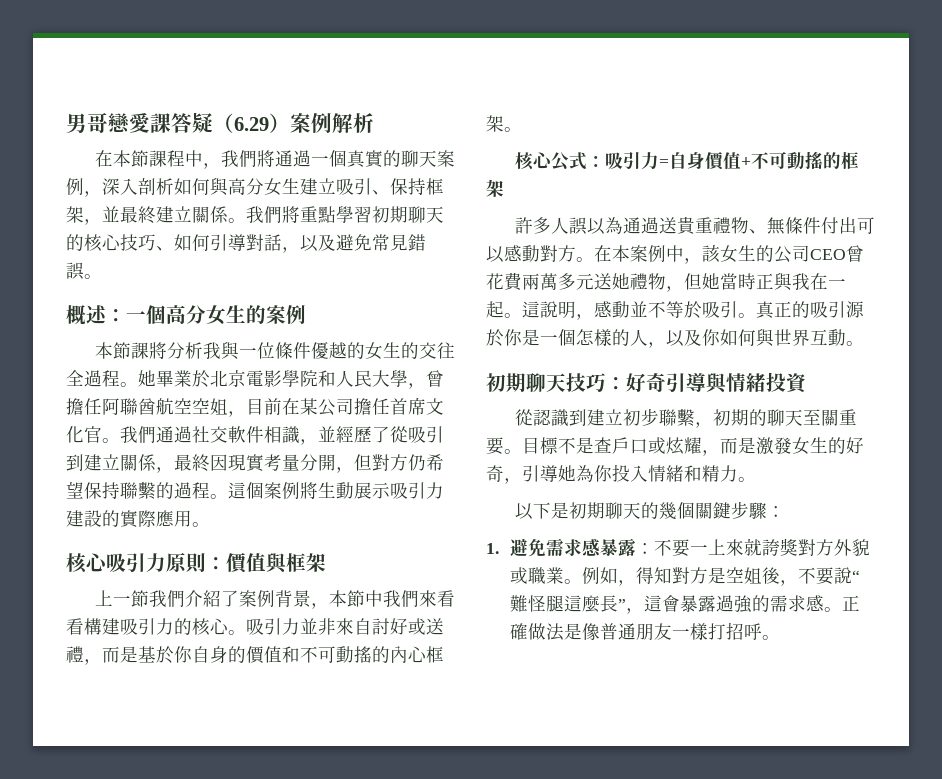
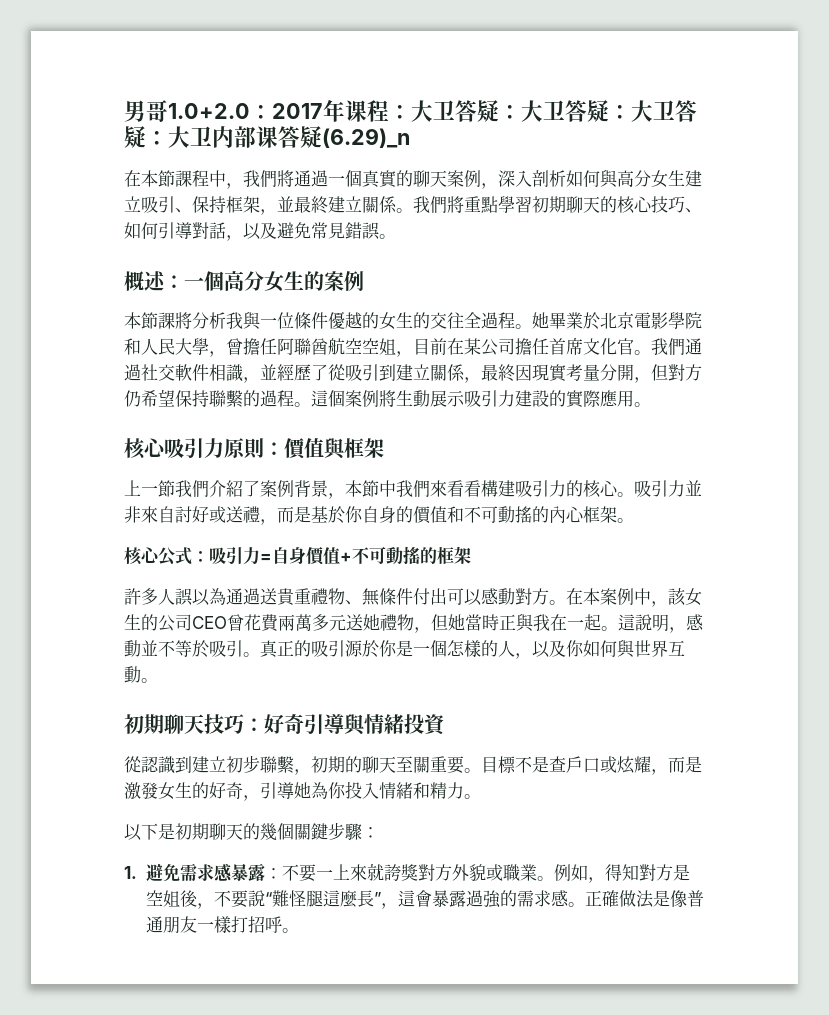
[108,112,374,134] 戀愛課答疑（6.29）案例解析 -> [168,99,697,122] [124,126,410,148] 1.0+2.0：2017年课程：大卫答疑：大卫答疑：大卫答疑：大卫内部课答疑(6.29)_n

